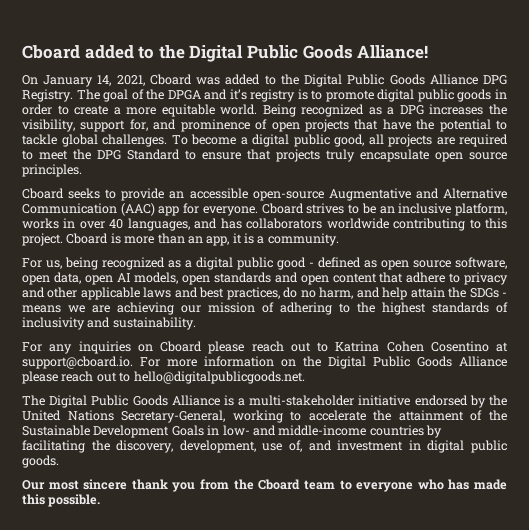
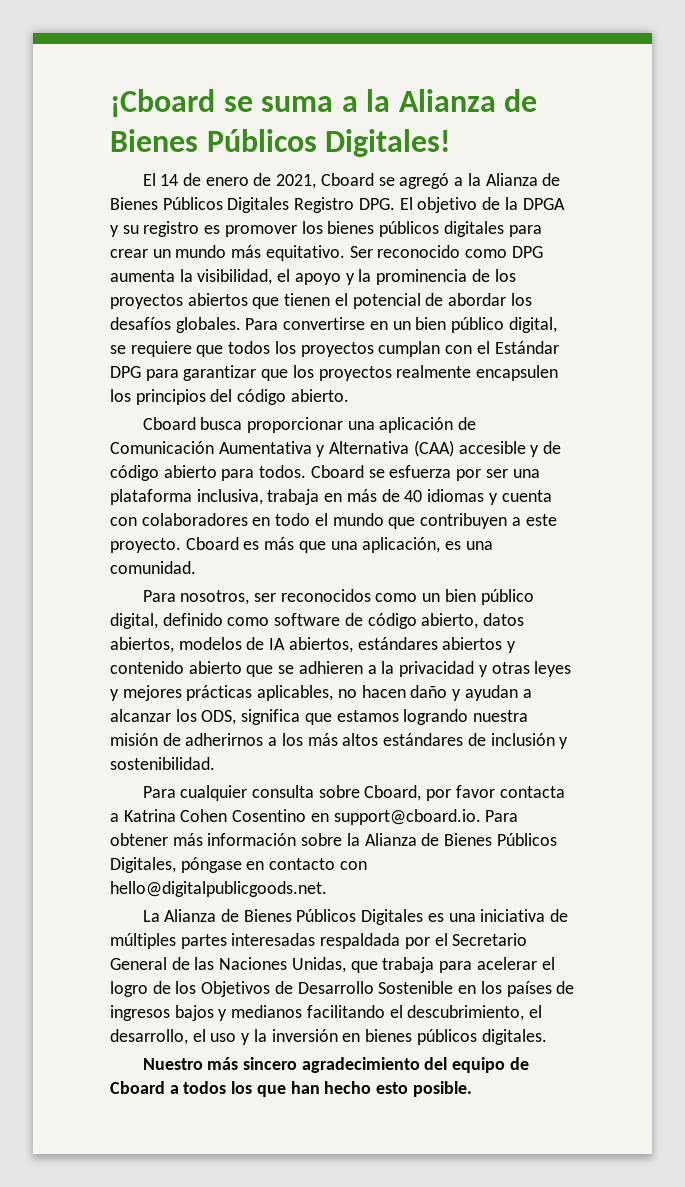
[22,45,429,62] [22,74,507,87] [22,89,508,102] [22,104,508,117] [22,119,508,132] [22,134,508,147] [22,149,507,162] [22,164,82,177] [22,188,507,201] [22,203,508,216] [22,218,507,231] [22,233,339,246] [22,257,507,270] [22,272,509,285] [22,287,507,300] [22,302,508,315] [22,317,196,330] [22,341,508,354] [22,356,507,369] [22,371,305,384] [22,395,508,408] [22,410,507,423] [22,425,442,438] [22,440,508,453] [22,455,59,468] [22,479,508,492] [22,494,101,507] Cboard added to the Digital Public Goods Alliance! // On January 14, 2021, Cboard was added to the Digital Public Goods Alliance DPG Registry. The goal of the DPGA and it’s registry is to promote digital public goods in order to create a more equitable world. Being recognized as a DPG increases the visibility, support for, and prominence of open projects that have the potential to tackle global challenges. To become a digital public good, all projects are required to meet the DPG Standard to ensure that projects truly encapsulate open source principles. // Cboard seeks to provide an accessible open-source Augmentative and Alternative Communication (AAC) app for everyone. Cboard strives to be an inclusive platform, works in over 40 languages, and has collaborators worldwide contributing to this project. Cboard is more than an app, it is a community. // For us, being recognized as a digital public good - defined as open source software, open data, open AI models, open standards and open content that adhere to privacy and other applicable laws and best practices, do no harm, and help attain the SDGs - means we are achieving our mission of adhering to the highest standards of inclusivity and sustainability. // For any inquiries on Cboard please reach out to Katrina Cohen Cosentino at support@cboard.io. For more information on the Digital Public Goods Alliance please reach out to hello@digitalpublicgoods.net. // The Digital Public Goods Alliance is a multi-stakeholder initiative endorsed by the United Nations Secretary-General, working to accelerate the attainment of the Sustainable Development Goals in low- and middle-income countries by facilitating the discovery, development, use of, and investment in digital public goods. // Our most sincere thank you from the Cboard team to everyone who has made this possible. -> [110,89,538,117] [110,129,451,157] [142,173,561,189] [110,197,565,213] [110,221,542,237] [110,245,543,261] [110,269,516,285] [110,293,532,309] [110,317,557,333] [110,341,559,357] [110,365,559,381] [110,389,349,405] [142,417,477,433] [110,440,562,457] [110,465,540,481] [110,489,552,505] [110,513,557,529] [110,537,493,553] [110,561,196,574] [142,589,534,605] [110,613,525,629] [110,637,517,653] [110,661,572,677] [110,685,532,701] [110,709,529,725] [110,733,569,749] [110,757,215,770] [142,785,565,801] [110,809,519,825] [110,833,557,846] [110,857,367,873] [110,881,327,897] [142,909,569,925] [110,933,528,949] [110,957,555,973] [110,981,575,997] [110,1005,543,1021] [110,1029,547,1045] [142,1057,529,1073] [110,1081,472,1097] ¡Cboard se suma a la Alianza de Bienes Públicos Digitales! // El 14 de enero de 2021, Cboard se agregó a la Alianza de Bienes Públicos Digitales Registro DPG. El objetivo de la DPGA y su registro es promover los bienes públicos digitales para crear un mundo más equitativo. Ser reconocido como DPG aumenta la visibilidad, el apoyo y la prominencia de los proyectos abiertos que tienen el potencial de abordar los desafíos globales. Para convertirse en un bien público digital, se requiere que todos los proyectos cumplan con el Estándar DPG para garantizar que los proyectos realmente encapsulen los principios del código abierto. // Cboard busca proporcionar una aplicación de Comunicación Aumentativa y Alternativa (CAA) accesible y de código abierto para todos. Cboard se esfuerza por ser una plataforma inclusiva, trabaja en más de 40 idiomas y cuenta con colaboradores en todo el mundo que contribuyen a este proyecto. Cboard es más que una aplicación, es una comunidad. // Para nosotros, ser reconocidos como un bien público digital, definido como software de código abierto, datos abiertos, modelos de IA abiertos, estándares abiertos y contenido abierto que se adhieren a la privacidad y otras leyes y mejores prácticas aplicables, no hacen daño y ayudan a alcanzar los ODS, significa que estamos logrando nuestra misión de adherirnos a los más altos estándares de inclusión y sostenibilidad. // Para cualquier consulta sobre Cboard, por favor contacta a Katrina Cohen Cosentino en support@cboard.io. Para obtener más información sobre la Alianza de Bienes Públicos Digitales, póngase en contacto con hello@digitalpublicgoods.net. // La Alianza de Bienes Públicos Digitales es una iniciativa de múltiples partes interesadas respaldada por el Secretario General de las Naciones Unidas, que trabaja para acelerar el logro de los Objetivos de Desarrollo Sostenible en los países de ingresos bajos y medianos facilitando el descubrimiento, el desarrollo, el uso y la inversión en bienes públicos digitales. // Nuestro más sincero agradecimiento del equipo de Cboard a todos los que han hecho esto posible.

